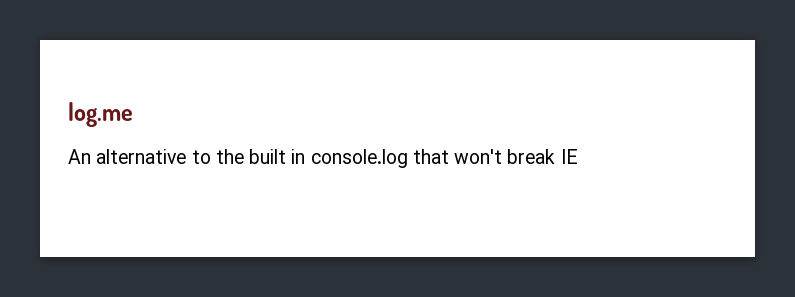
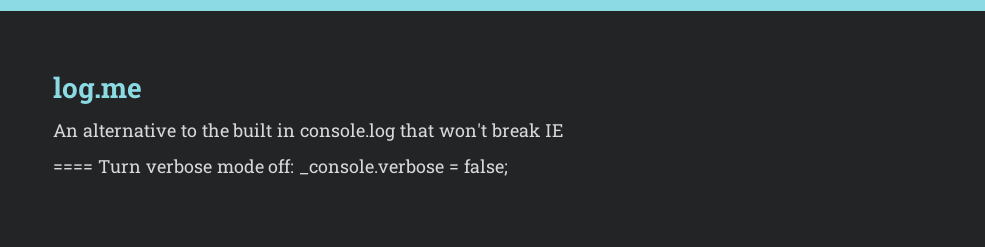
(578, 156) none -> [53,159,509,176] // ==== Turn verbose mode off: _console.verbose = false;

